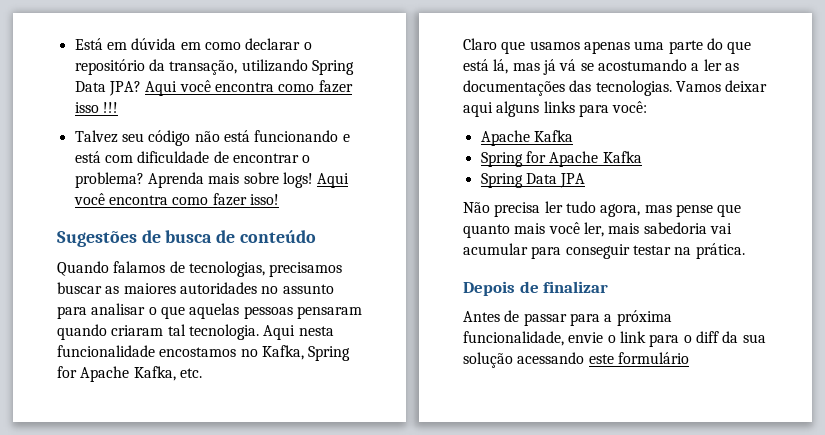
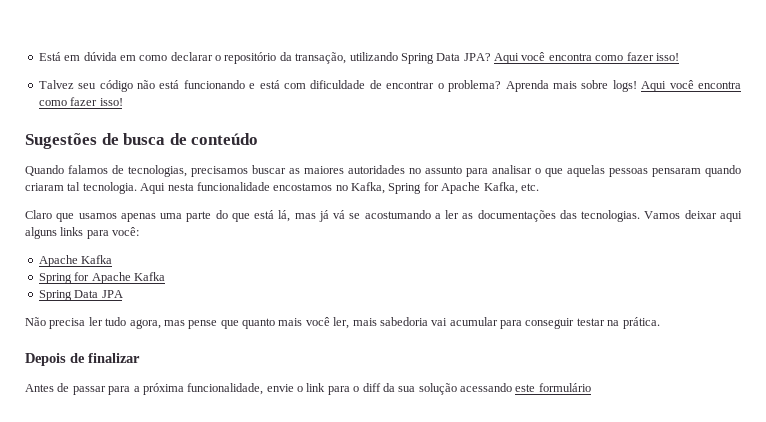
[74,102,118,113] isso !!! -> [655,53,679,61] isso!

